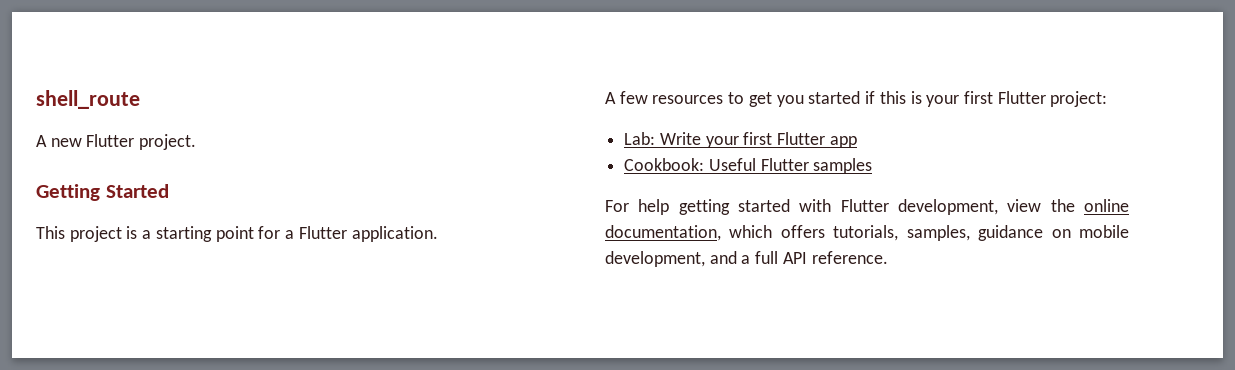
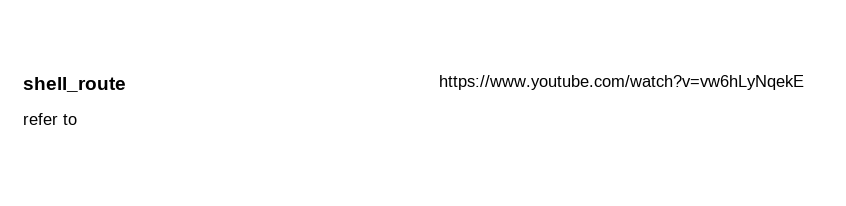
[36,134,197,150] [36,184,169,201] [36,226,438,242] [605,91,1108,107] [624,132,857,148] [624,158,873,174] [605,199,1129,215] [605,225,1129,241] [605,251,888,267] A new Flutter project. // Getting Started // This project is a starting point for a Flutter application. // A few resources to get you started if this is your first Flutter project: // Lab: Write your first Flutter app // Cookbook: Useful Flutter samples // For help getting started with Flutter development, view the online documentation, which offers tutorials, samples, guidance on mobile development, and a full API reference. -> [23,113,77,125] [439,75,804,90] refer to https://www.youtube.com/watch?v=vw6hLyNqekE

